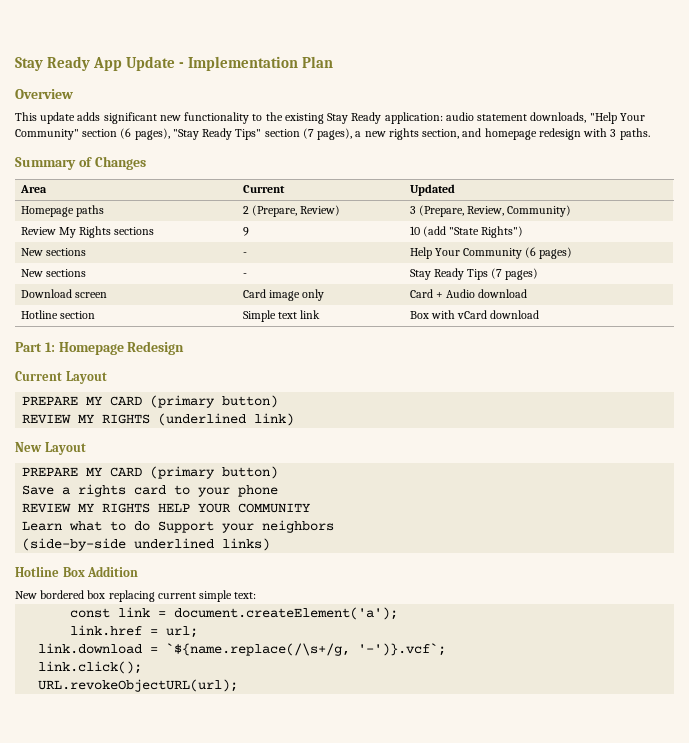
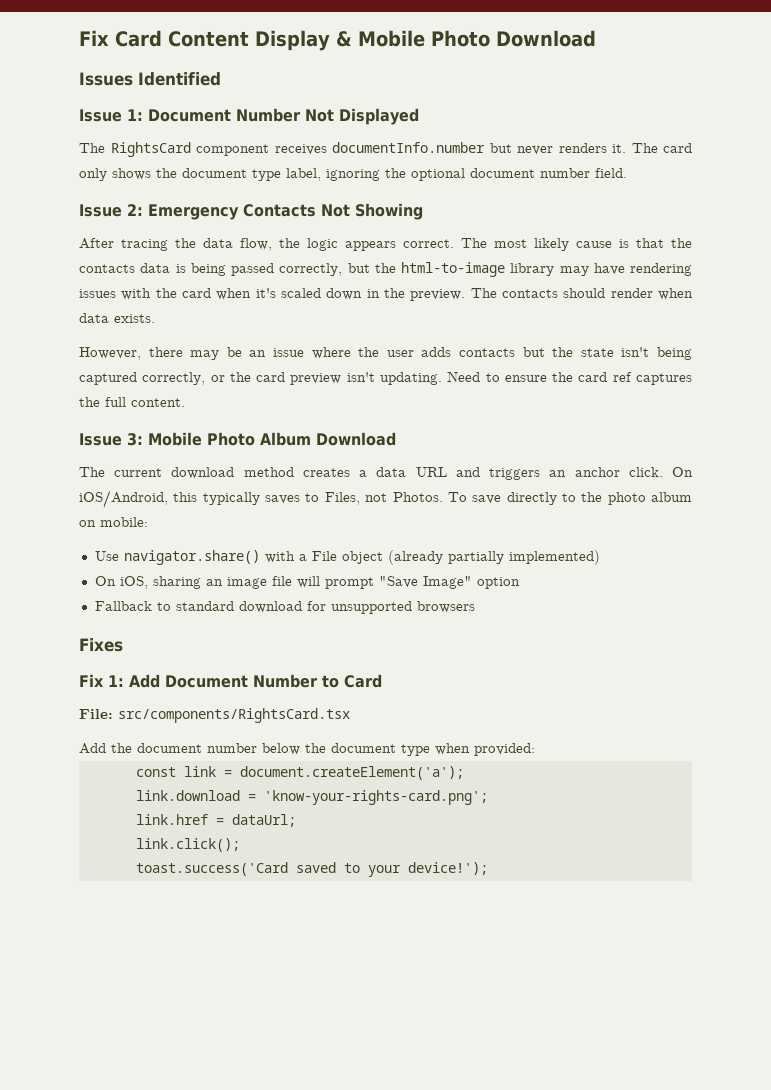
[15,56,334,71] [15,89,73,99] [15,112,645,124] [15,128,650,140] [15,156,146,170] [19,185,47,193] [242,185,285,193] [409,184,455,196] [20,205,104,217] [242,205,341,217] [409,205,572,217] [20,226,155,238] [242,227,249,236] [409,226,524,238] [20,248,86,256] [242,252,247,256] [409,247,573,259] [20,269,86,277] [242,273,247,277] [409,268,539,280] [20,289,107,298] [242,289,325,301] [409,289,528,298] [20,310,95,319] [242,310,321,322] [409,310,540,319] [15,341,185,355] [15,371,107,384] [22,395,279,408] [22,413,295,426] [15,442,86,455] [22,466,279,479] [22,484,279,497] [22,503,311,513] [22,520,335,533] [22,538,271,551] [15,566,139,577] [15,590,257,602] Stay Ready App Update - Implementation Plan // Overview // This update adds significant new functionality to the existing Stay Ready application: audio statement downloads, "Help Your Community" section (6 pages), "Stay Ready Tips" section (7 pages), a new rights section, and homepage redesign with 3 paths. // Summary of Changes // Area | Current | Updated // Homepage paths | 2 (Prepare, Review) | 3 (Prepare, Review, Community) // Review My Rights sections | 9 | 10 (add "State Rights") // New sections | - | Help Your Community (6 pages) // New sections | - | Stay Ready Tips (7 pages) // Download screen | Card image only | Card + Audio download // Hotline section | Simple text link | Box with vCard download // Part 1: Homepage Redesign // Current Layout // PREPARE MY CARD (primary button) // REVIEW MY RIGHTS (underlined link) // New Layout // PREPARE MY CARD (primary button) // Save a rights card to your phone // REVIEW MY RIGHTS HELP YOUR COMMUNITY // Learn what to do Support your neighbors // (side-by-side underlined links) // Hotline Box Addition // New bordered box replacing current simple text: -> [79,30,596,51] [79,72,221,86] [79,108,419,125] [79,142,692,157] [79,168,627,181] [79,203,423,220] [79,238,692,251] [79,262,692,277] [79,288,693,301] [79,313,155,323] [79,347,693,360] [79,371,692,385] [79,397,185,407] [79,432,396,446] [79,467,693,480] [79,490,692,508] [79,517,148,527] [94,550,600,565] [94,576,520,589] [94,601,475,614] [79,638,123,652] [79,674,382,688] [79,708,350,723] [79,743,535,756] Fix Card Content Display & Mobile Photo Download // Issues Identified // Issue 1: Document Number Not Displayed // The RightsCard component receives documentInfo.number but never renders it. The card only shows the document type label, ignoring the optional document number field. // Issue 2: Emergency Contacts Not Showing // After tracing the data flow, the logic appears correct. The most likely cause is that the contacts data is being passed correctly, but the html-to-image library may have rendering issues with the card when it's scaled down in the preview. The contacts should render when data exists. // However, there may be an issue where the user adds contacts but the state isn't being captured correctly, or the card preview isn't updating. Need to ensure the card ref captures the full content. // Issue 3: Mobile Photo Album Download // The current download method creates a data URL and triggers an anchor click. On iOS/Android, this typically saves to Files, not Photos. To save directly to the photo album on mobile: // Use navigator.share() with a File object (already partially implemented) // On iOS, sharing an image file will prompt "Save Image" option // Fallback to standard download for unsupported browsers // Fixes // Fix 1: Add Document Number to Card // File: src/components/RightsCard.tsx // Add the document number below the document type when provided:
(399, 613) none -> [135,790,488,805] // link.download = 'know-your-rights-card.png';
[166,626,199,638] [38,643,447,656] [38,661,143,674] [38,679,239,692] url; // link.download = `${name.replace(/\s+/g, '-')}.vcf`; // link.click(); // URL.revokeObjectURL(url); -> [231,814,296,827] [135,838,240,852] [135,862,488,877] dataUrl; // link.click(); // toast.success('Card saved to your device!');

